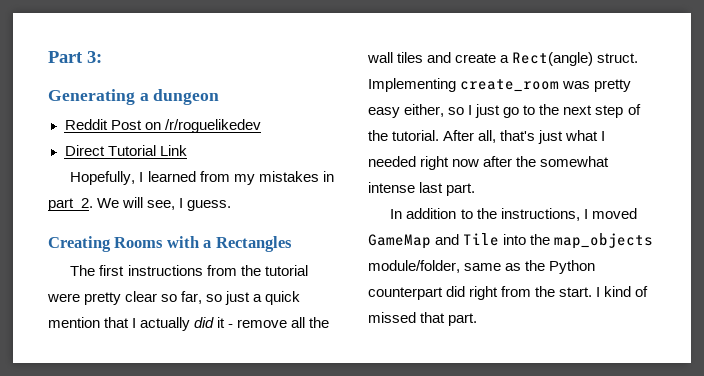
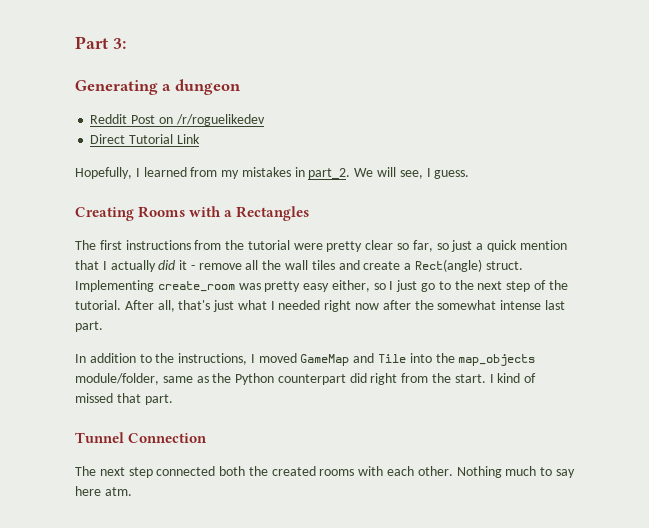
(478, 319) none -> [75,432,208,443] [75,466,575,478] [75,486,132,496] // Tunnel Connection // The next step connected both the created rooms with each other. Nothing much to say here atm.

